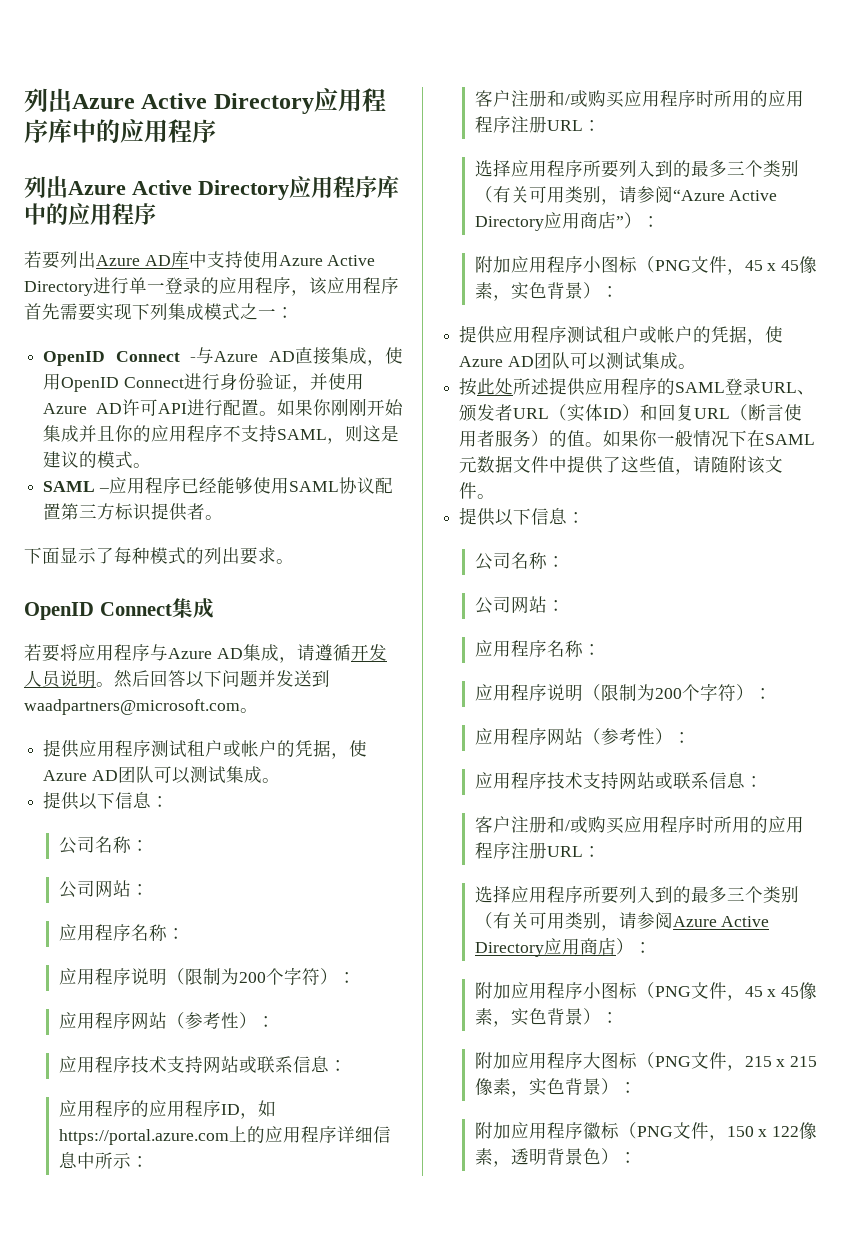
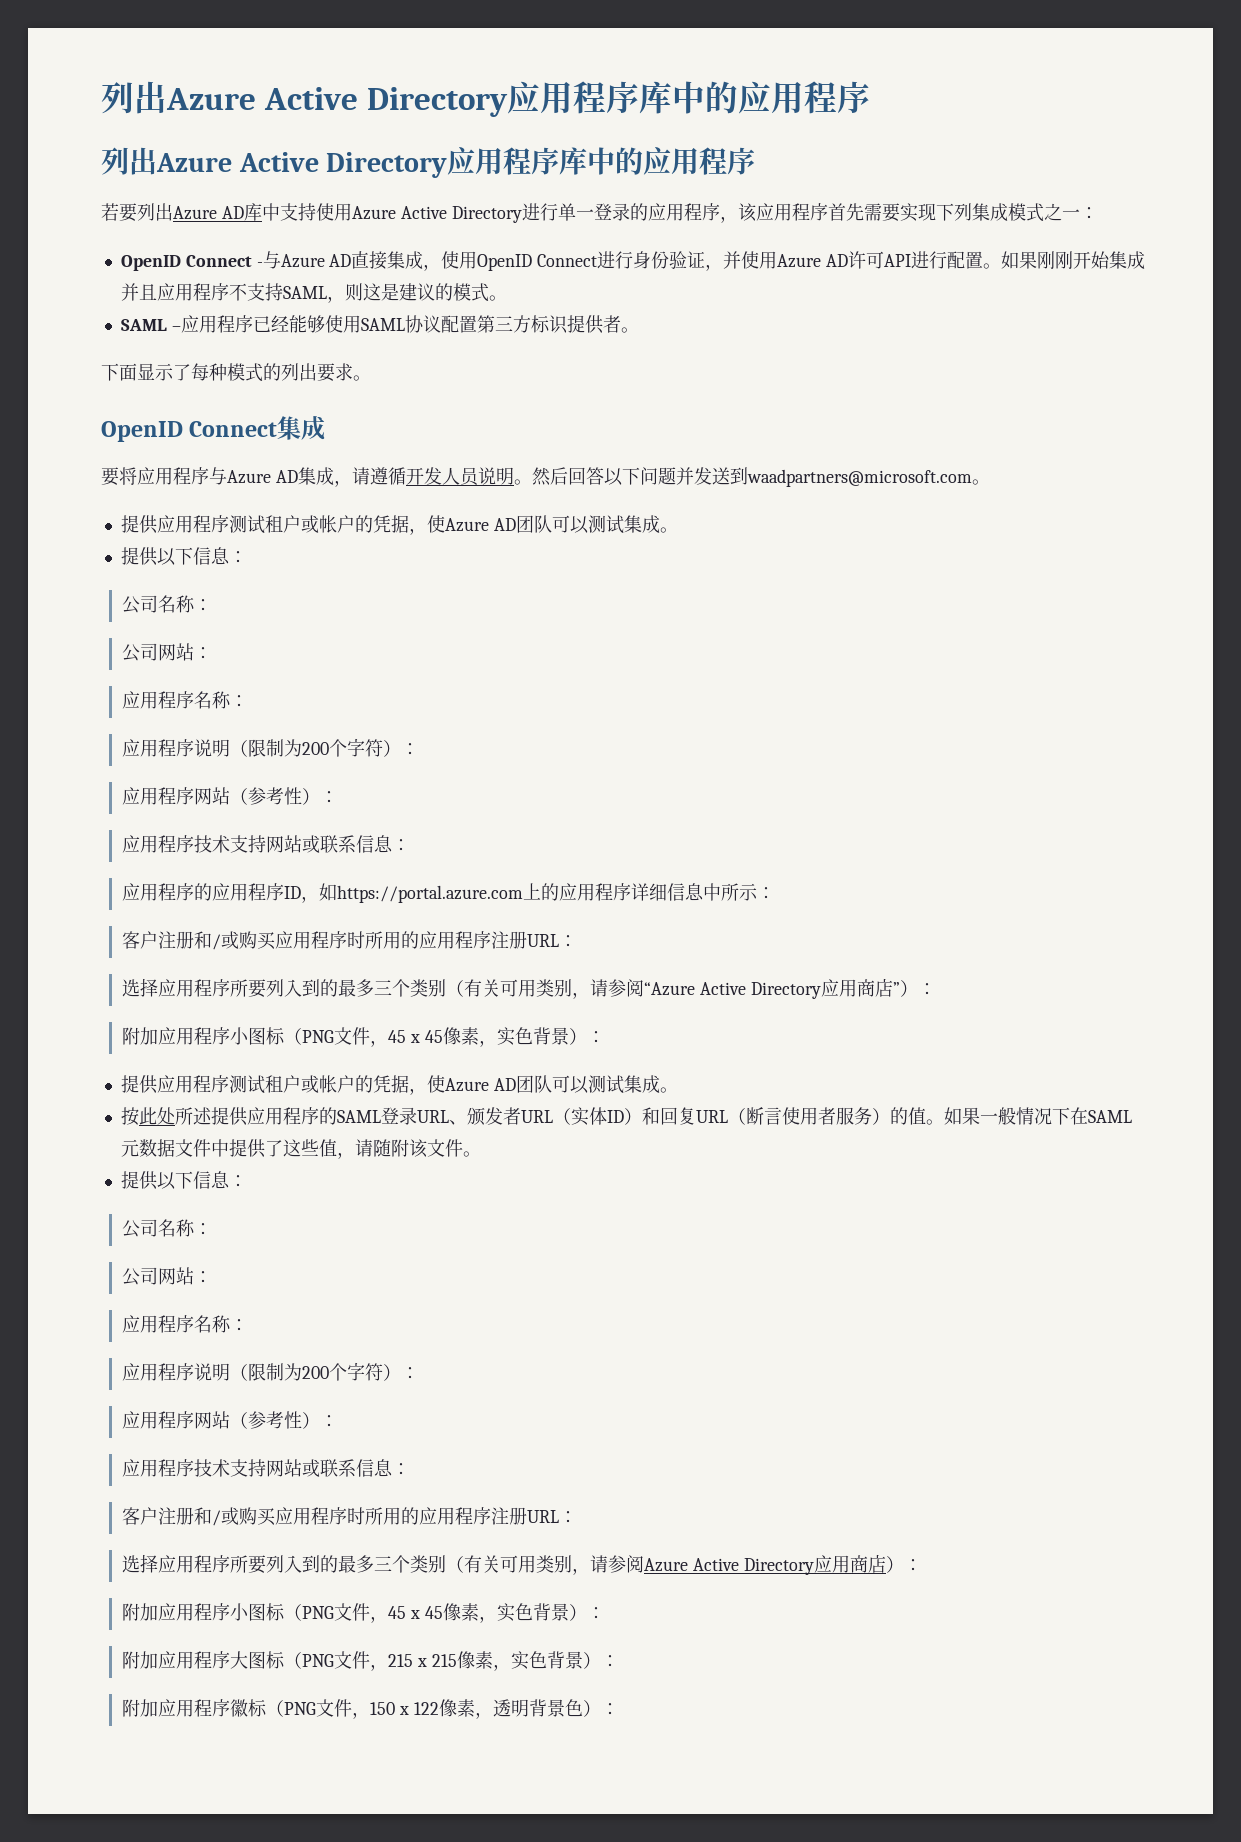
[313,399,331,416] 你 -> (1038, 260) none
[115,425,152,442] 你的 -> (157, 292) none
[24,644,42,661] 若 -> (326, 428) none
[639,430,658,447] 你 -> (980, 1116) none

